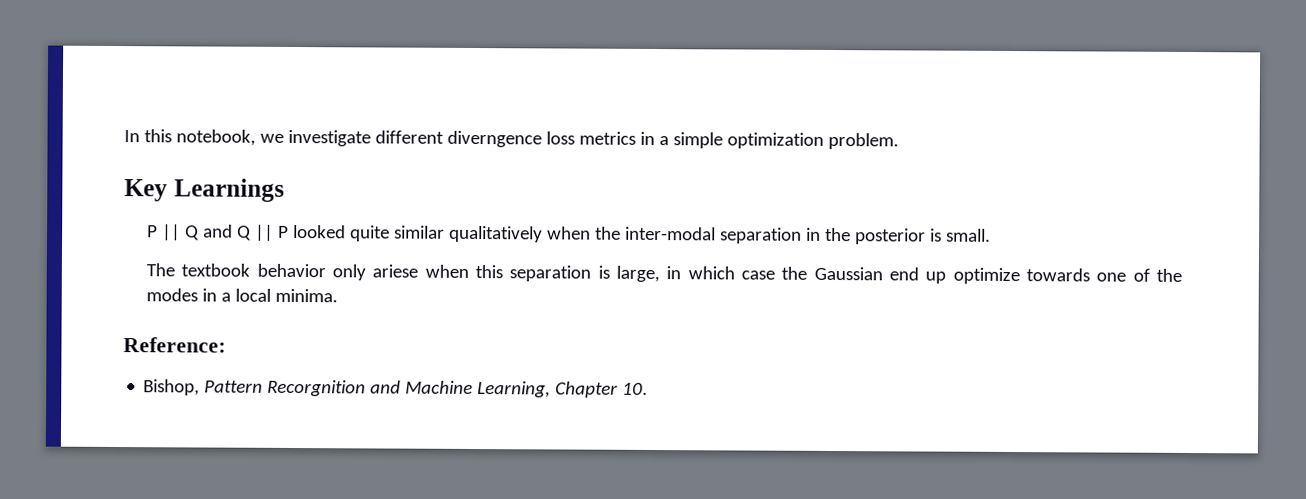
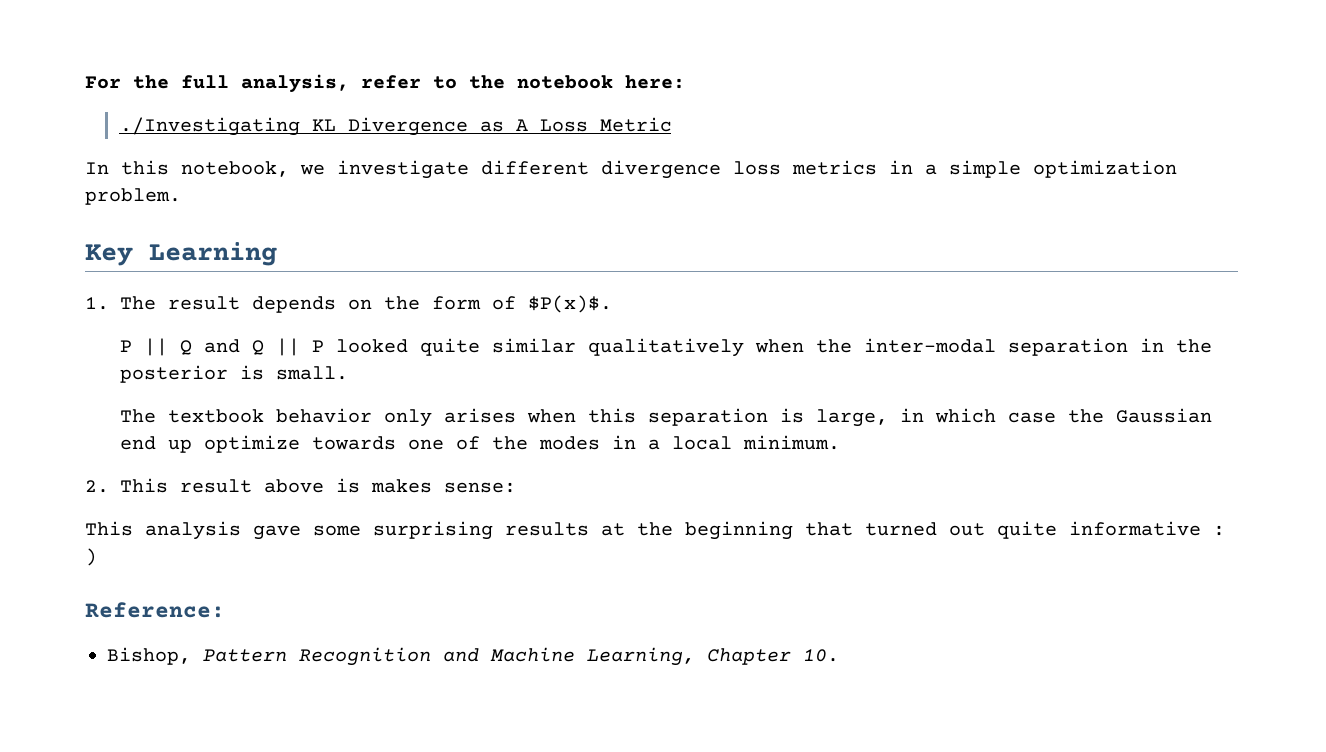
(124, 136) none -> [85,74,685,93] [119,117,672,136] For the full analysis, refer to the notebook here: // ./Investigating KL Divergence as A Loss Metric //
[446,130,542,148] diverngence -> [601,160,721,179] divergence
[173,178,285,202] Learnings -> [149,242,277,266] [85,295,612,313] Learning // 1. The result depends on the form of $P(x)$.
[372,264,419,278] ariese -> [443,408,516,423] arises
[274,288,338,303] minima. -> [742,435,840,450] [85,478,516,493] [85,521,1225,540] [85,548,97,566] minimum. // 2. This result above is makes sense: // This analysis gave some surprising results at the beginning that turned out quite informative : )
[267,379,367,397] Recorgnition -> [299,647,431,666] Recognition

